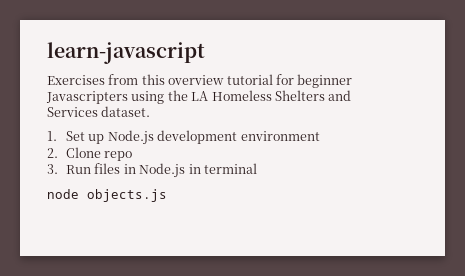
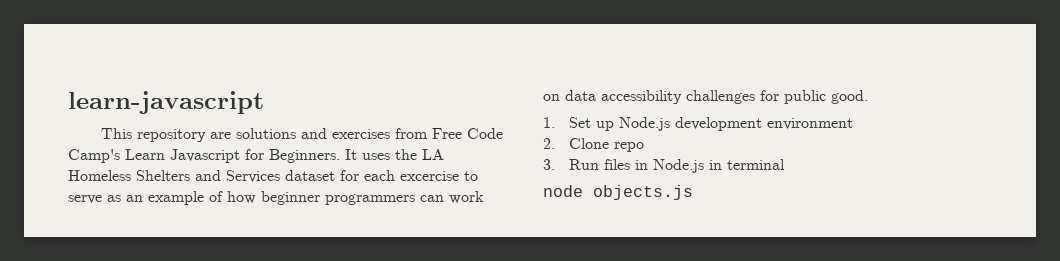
[47,74,353,88] [46,91,165,104] Exercises from this overview tutorial for beginner Javascripters using -> [100,128,503,142] [68,149,390,163] This repository are solutions and exercises from Free Code Camp's Learn Javascript for Beginners. It uses
[101,106,151,117] dataset. -> [285,170,478,181] [68,191,484,205] [543,90,868,104] dataset for each excercise to serve as an example of how beginner programmers can work on data accessibility challenges for public good.

